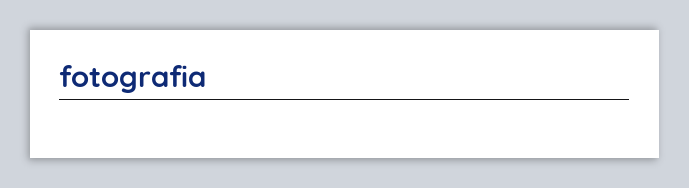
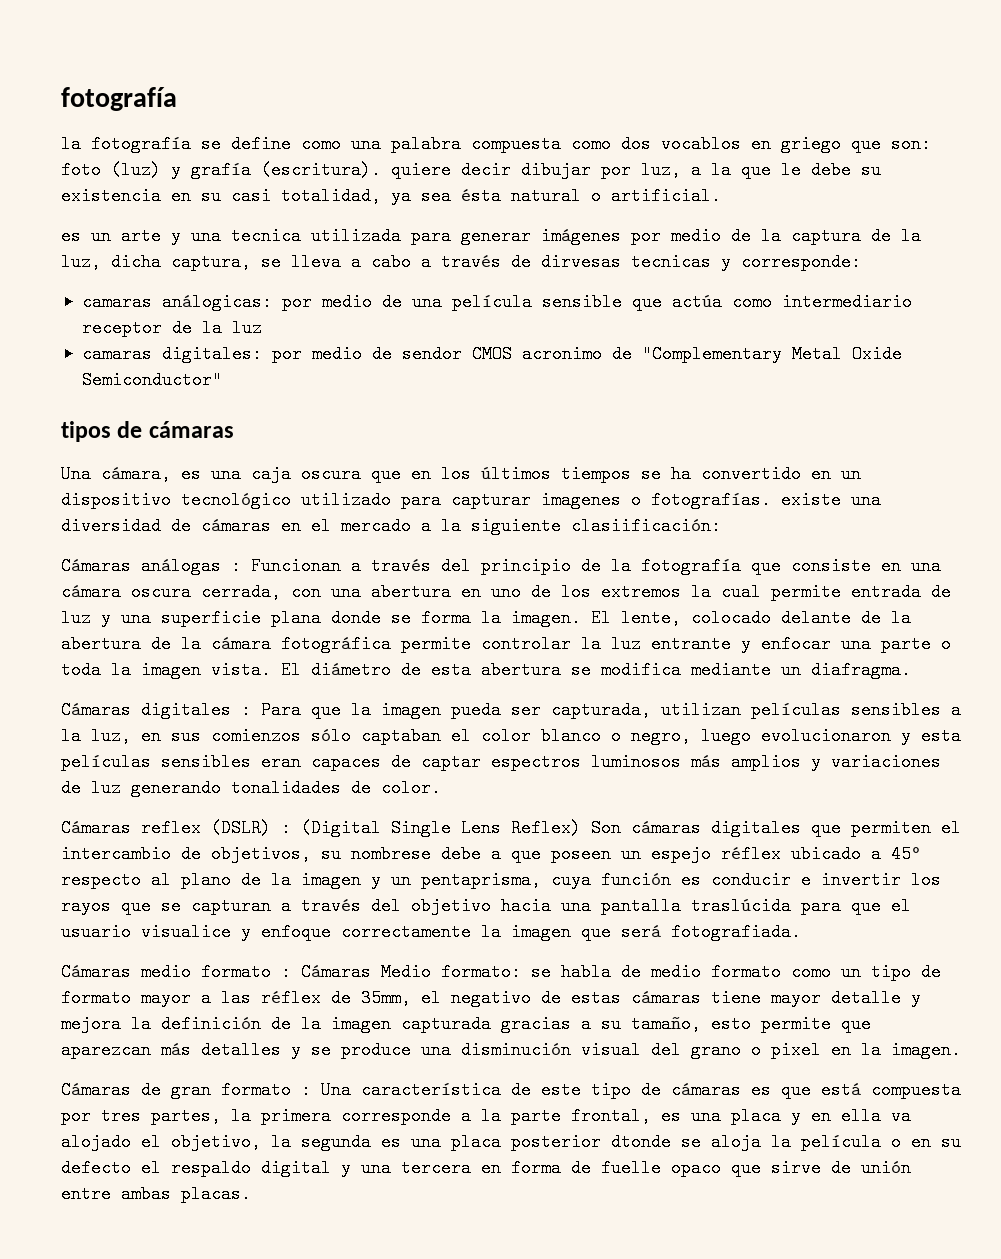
[59,65,206,93] fotografia -> [61,87,177,111] [61,135,931,153] [61,161,881,179] [61,187,721,205] [61,227,921,245] [61,253,861,271] [81,293,912,311] [81,319,262,337] [81,345,902,363] [81,371,222,389] [61,421,234,442] [61,465,861,483] [61,491,881,509] [61,517,721,535] [61,557,941,575] [61,583,951,601] [61,609,911,627] [61,635,951,653] [61,661,911,679] [61,701,961,719] [61,727,961,745] [61,753,941,771] [61,779,441,797] [61,819,961,837] [61,845,921,863] [61,871,941,889] [61,897,911,915] [61,923,801,941] [61,963,941,981] [61,989,921,1007] [61,1015,871,1033] [61,1041,961,1059] [61,1081,961,1099] [61,1107,911,1125] [61,1133,961,1151] [61,1159,911,1177] [61,1185,251,1203] fotografía // la fotografía se define como una palabra compuesta como dos vocablos en griego que son: foto (luz) y grafía (escritura). quiere decir dibujar por luz, a la que le debe su existencia en su casi totalidad, ya sea ésta natural o artificial. // es un arte y una tecnica utilizada para generar imágenes por medio de la captura de la luz, dicha captura, se lleva a cabo a través de dirvesas tecnicas y corresponde: // camaras análogicas: por medio de una película sensible que actúa como intermediario receptor de la luz // camaras digitales: por medio de sendor CMOS acronimo de "Complementary Metal Oxide Semiconductor" // tipos de cámaras // Una cámara, es una caja oscura que en los últimos tiempos se ha convertido en un dispositivo tecnológico utilizado para capturar imagenes o fotografías. existe una diversidad de cámaras en el mercado a la siguiente clasiificación: // Cámaras análogas : Funcionan a través del principio de la fotografía que consiste en una cámara oscura cerrada, con una abertura en uno de los extremos la cual permite entrada de luz y una superficie plana donde se forma la imagen. El lente, colocado delante de la abertura de la cámara fotográfica permite controlar la luz entrante y enfocar una parte o toda la imagen vista. El diámetro de esta abertura se modifica mediante un diafragma. // Cámaras digitales : Para que la imagen pueda ser capturada, utilizan películas sensibles a la luz, en sus comienzos sólo captaban el color blanco o negro, luego evolucionaron y esta películas sensibles eran capaces de captar espectros luminosos más amplios y variaciones de luz generando tonalidades de color. // Cámaras reflex (DSLR) : (Digital Single Lens Reflex) Son cámaras digitales que permiten el intercambio de objetivos, su nombrese debe a que poseen un espejo réflex ubicado a 45° respecto al plano de la imagen y un pentaprisma, cuya función es conducir e invertir los rayos que se capturan a través del objetivo hacia una pantalla traslúcida para que el usuario visualice y enfoque correctamente la imagen que será fotografiada. // Cámaras medio formato : Cámaras Medio formato: se habla de medio formato como un tipo de formato mayor a las réflex de 35mm, el negativo de estas cámaras tiene mayor detalle y mejora la definición de la imagen capturada gracias a su tamaño, esto permite que aparezcan más detalles y se produce una disminución visual del grano o pixel en la imagen. // Cámaras de gran formato : Una característica de este tipo de cámaras es que está compuesta por tres partes, la primera corresponde a la parte frontal, es una placa y en ella va alojado el objetivo, la segunda es una placa posterior dtonde se aloja la película o en su defecto el respaldo digital y una tercera en forma de fuelle opaco que sirve de unión entre ambas placas.

